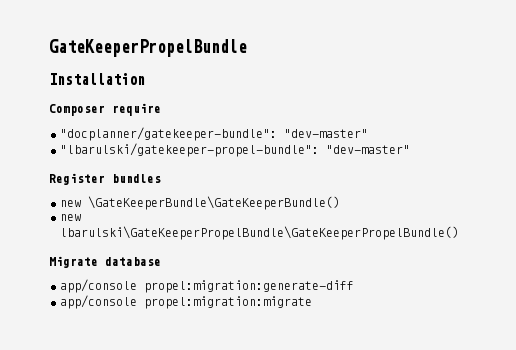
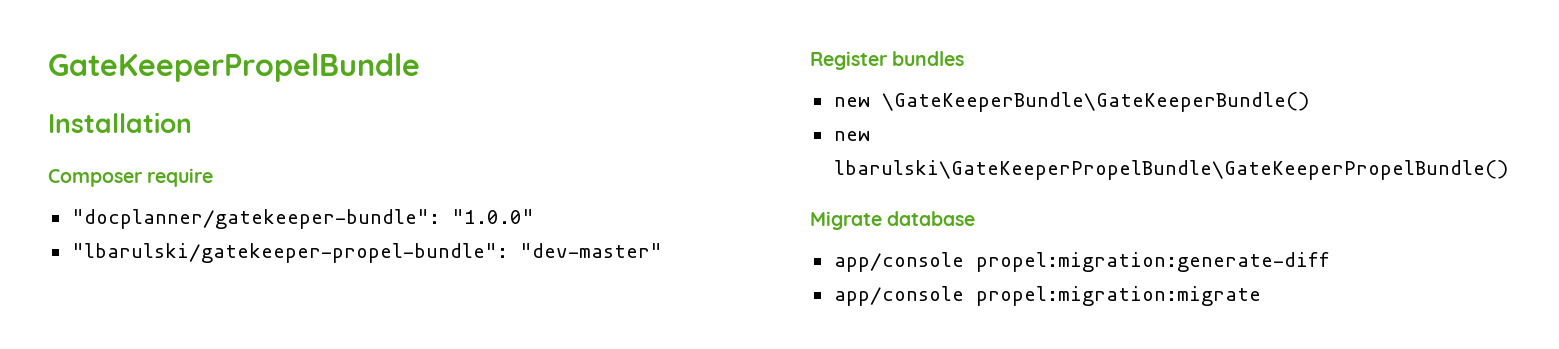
[284,129,368,138] "dev-master" -> [451,209,534,224] "1.0.0"

